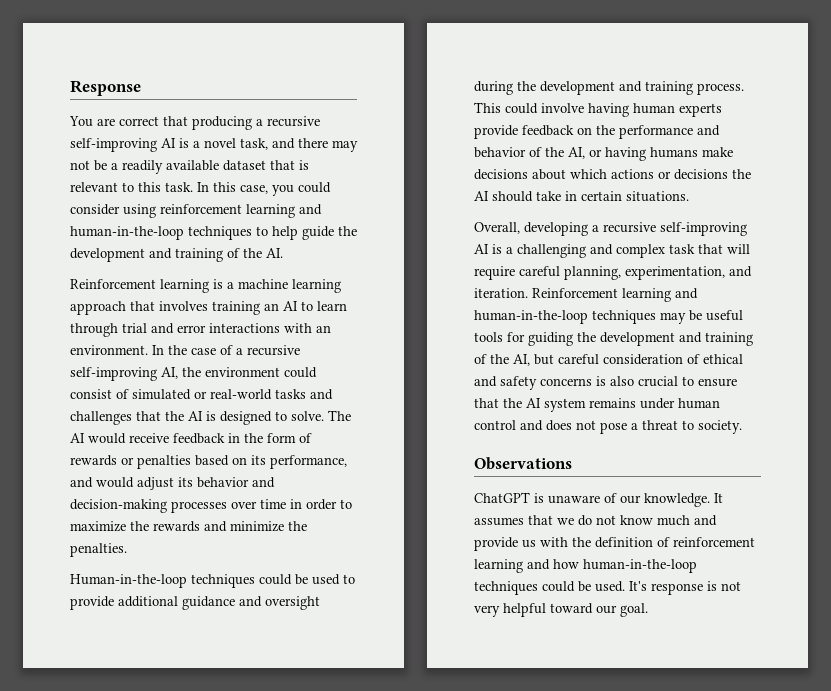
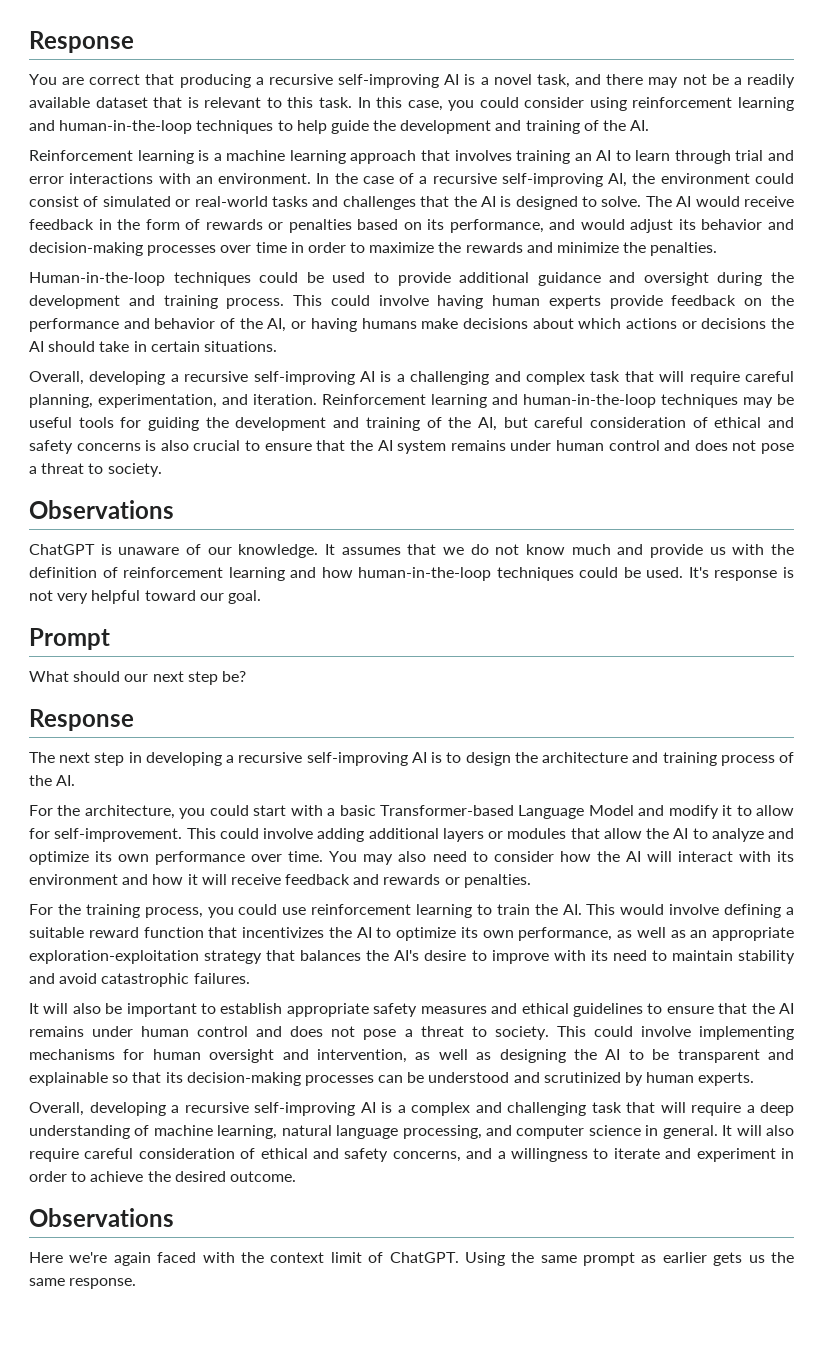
(648, 610) none -> [29,628,110,650] [29,671,246,685] [29,709,134,731] [29,752,795,766] [29,775,76,786] [29,805,794,819] [29,828,794,842] [29,851,794,865] [29,874,531,888] [29,904,794,918] [29,927,794,941] [29,950,795,964] [29,973,250,987] [29,1003,794,1017] [29,1026,795,1040] [29,1049,794,1063] [29,1072,755,1086] [29,1102,794,1116] [29,1125,795,1139] [29,1148,794,1162] [29,1171,296,1182] [29,1208,174,1227] [29,1252,795,1266] [29,1278,137,1289] // Prompt // What should our next step be? // Response // The next step in developing a recursive self-improving AI is to design the architecture and training process of the AI. // For the architecture, you could start with a basic Transformer-based Language Model and modify it to allow for self-improvement. This could involve adding additional layers or modules that allow the AI to analyze and optimize its own performance over time. You may also need to consider how the AI will interact with its environment and how it will receive feedback and rewards or penalties. // For the training process, you could use reinforcement learning to train the AI. This would involve defining a suitable reward function that incentivizes the AI to optimize its own performance, as well as an appropriate exploration-exploitation strategy that balances the AI's desire to improve with its need to maintain stability and avoid catastrophic failures. // It will also be important to establish appropriate safety measures and ethical guidelines to ensure that the AI remains under human control and does not pose a threat to society. This could involve implementing mechanisms for human oversight and intervention, as well as designing the AI to be transparent and explainable so that its decision-making processes can be understood and scrutinized by human experts. // Overall, developing a recursive self-improving AI is a complex and challenging task that will require a deep understanding of machine learning, natural language processing, and computer science in general. It will also require careful consideration of ethical and safety concerns, and a willingness to iterate and experiment in order to achieve the desired outcome. // Observations // Here we're again faced with the context limit of ChatGPT. Using the same prompt as earlier gets us the same response.

